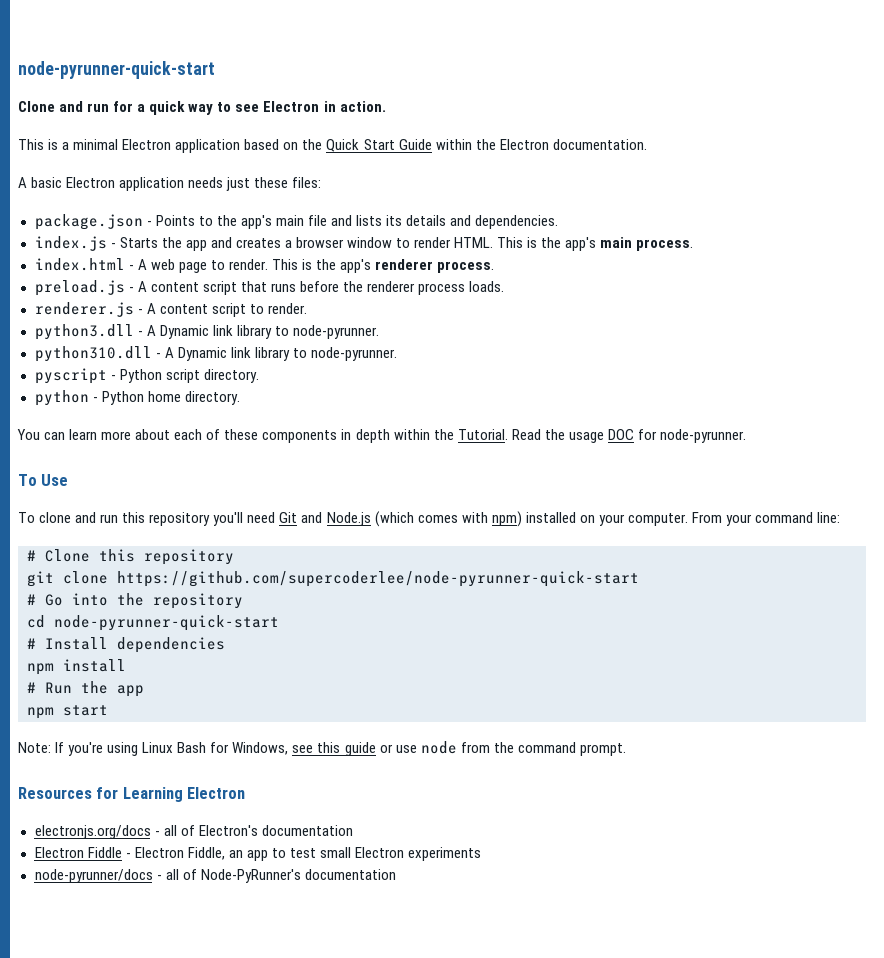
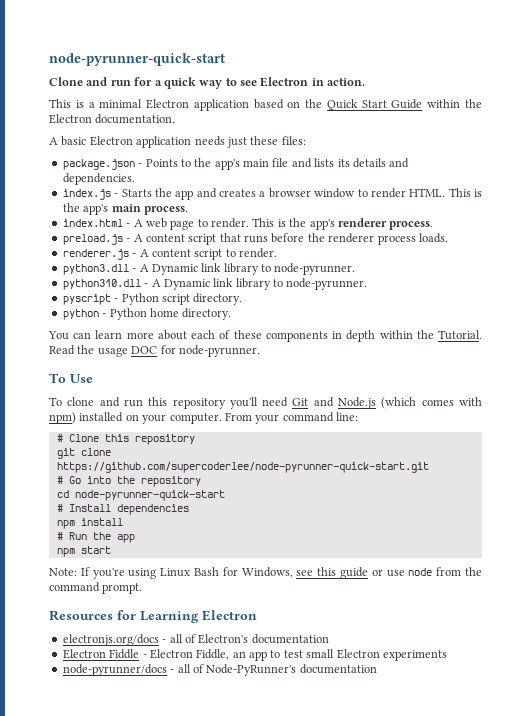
[117,571,639,587] https://github.com/supercoderlee/node-pyrunner-quick-start -> [56,462,429,473] https://github.com/supercoderlee/node-pyrunner-quick-start.git

